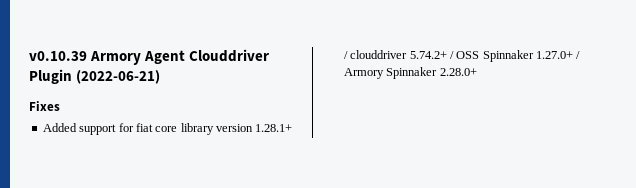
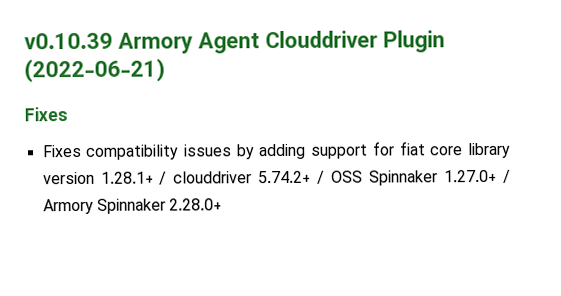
[42,123,77,132] Added -> [41,143,307,160] Fixes compatibility issues by adding

